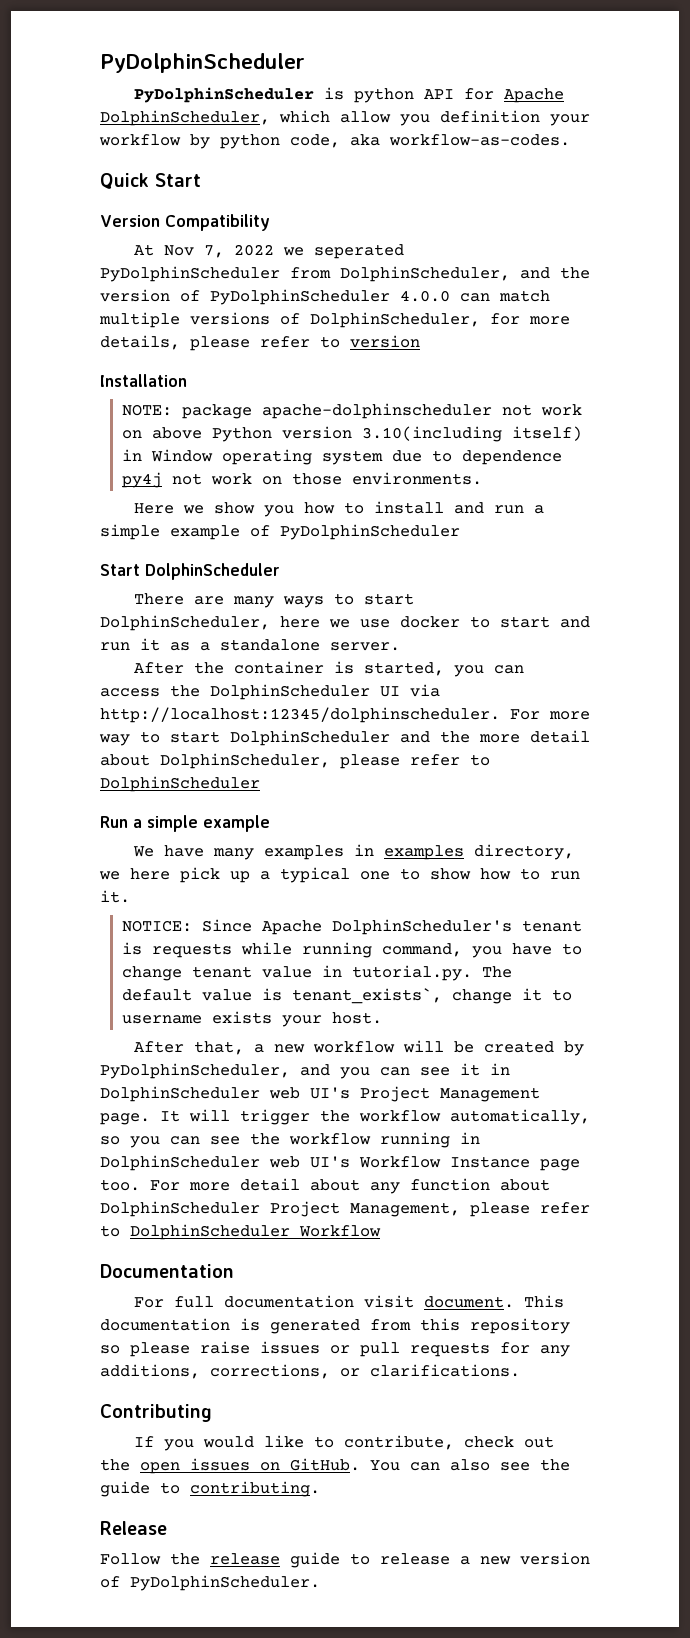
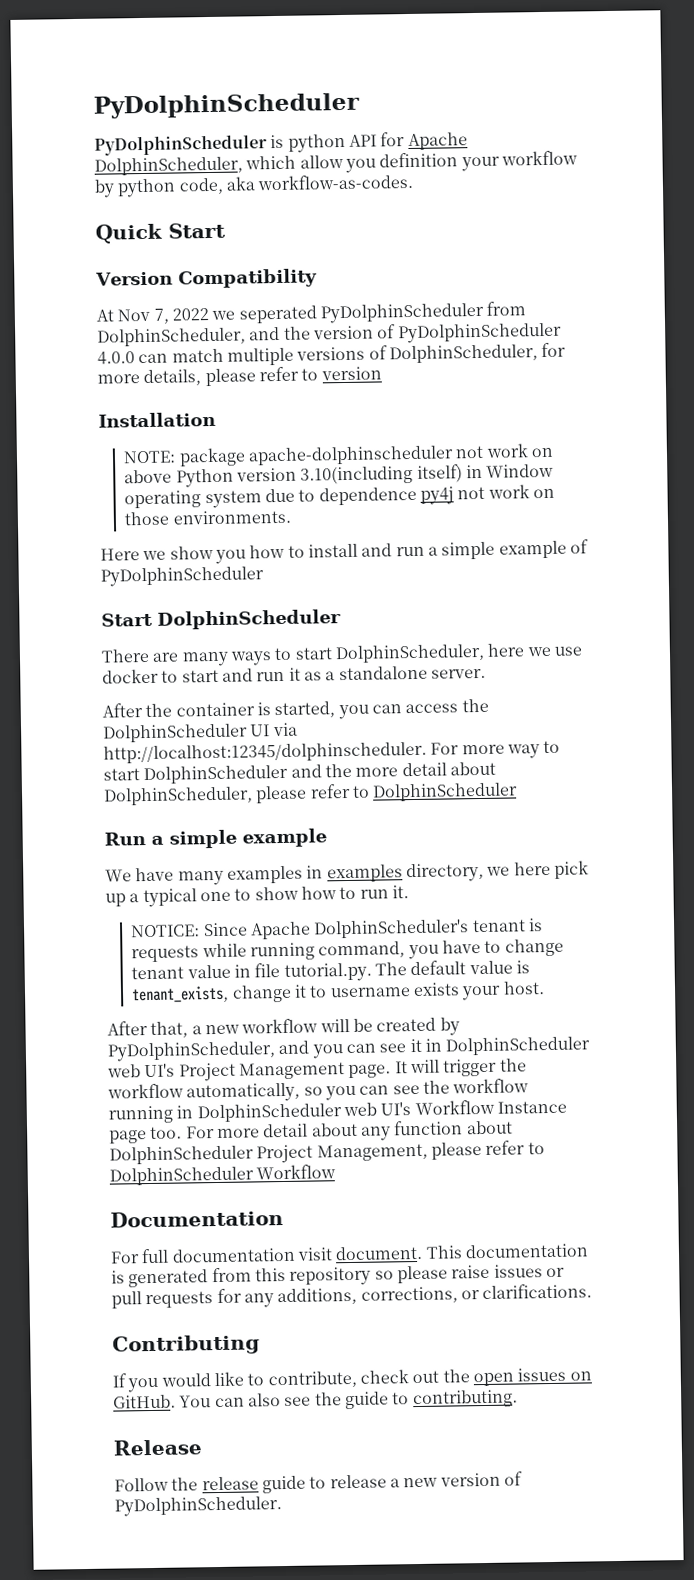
(343, 971) none -> [254,963,281,978] file
[292,988,443,1004] tenant_exists`, -> [131,985,230,1004] tenant_exists,

